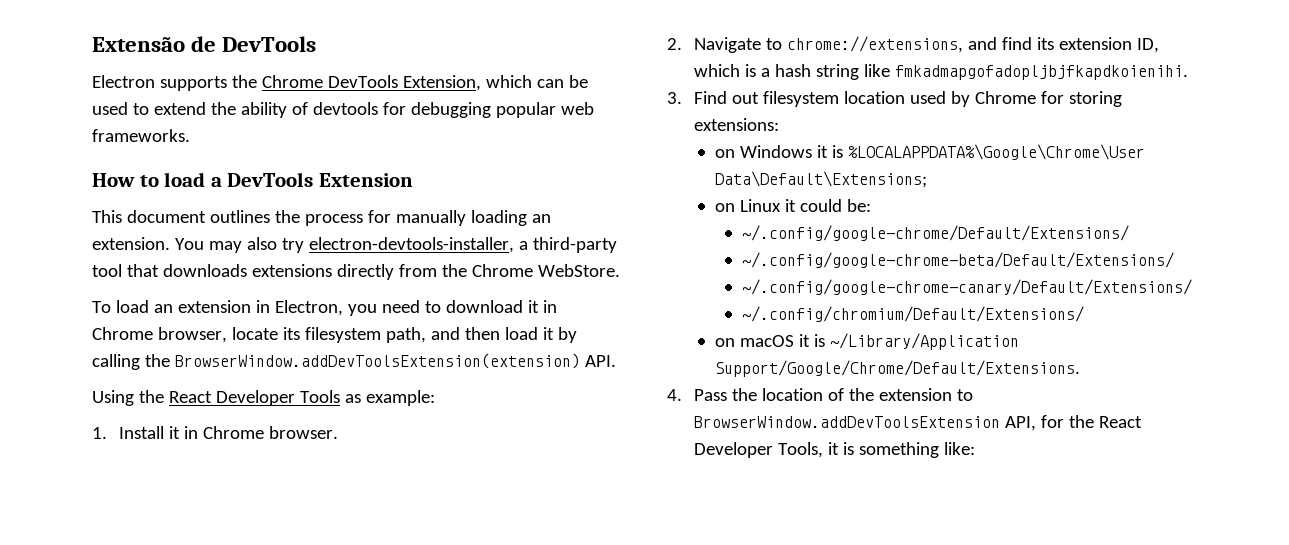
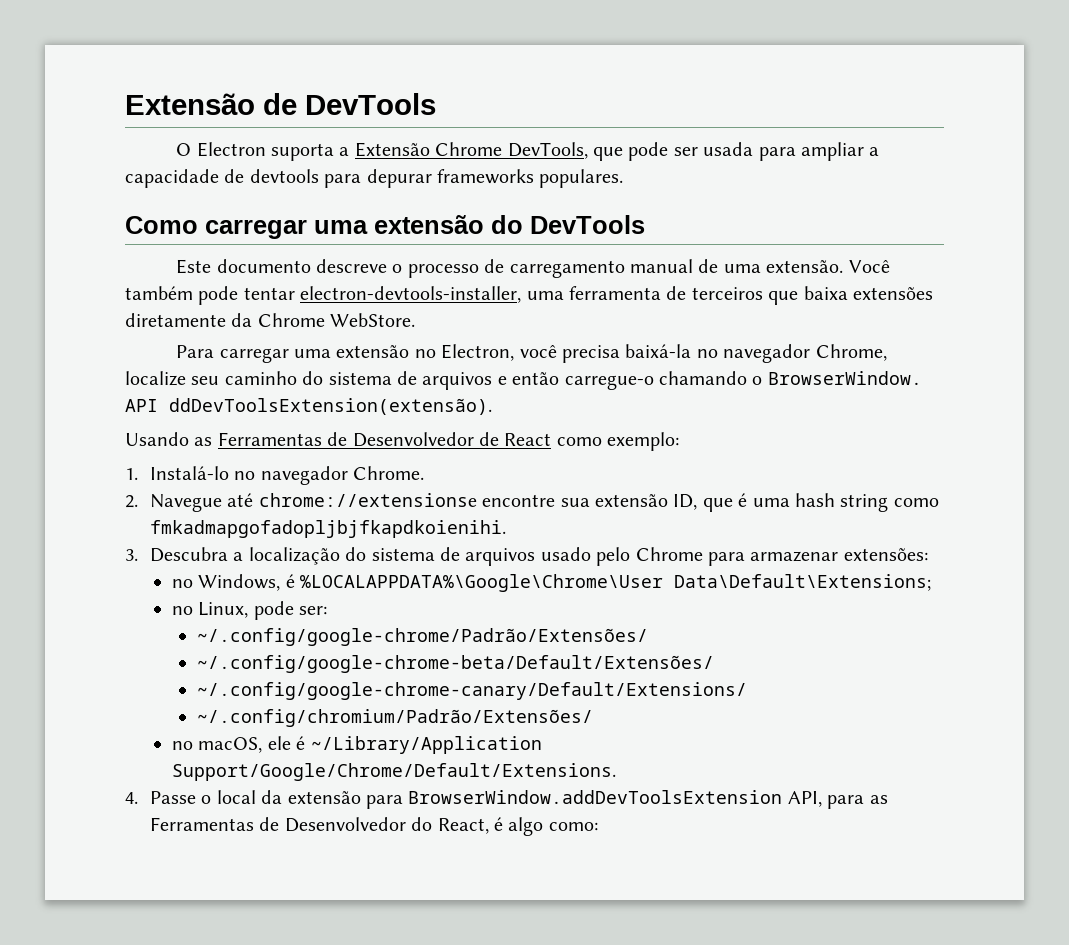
[92,75,588,91] [92,102,594,118] [92,129,190,142] [92,172,413,187] [92,210,551,226] [92,237,617,253] [92,264,620,280] [92,300,557,316] [92,327,577,343] [92,353,616,370] [92,390,435,406] [92,426,339,439] [667,36,1160,53] [694,64,771,77] Electron supports the Chrome DevTools Extension, which can be used to extend the ability of devtools for debugging popular web frameworks. // How to load a DevTools Extension // This document outlines the process for manually loading an extension. You may also try electron-devtools-installer, a third-party tool that downloads extensions directly from the Chrome WebStore. // To load an extension in Electron, you need to download it in Chrome browser, locate its filesystem path, and then load it by calling the BrowserWindow.addDevToolsExtension(extension) API. // Using the React Developer Tools as example: // 1. Install it in Chrome browser. // 2. Navigate to chrome://extensions, and find its extension ID, which is a -> [176,142,880,161] [125,169,624,188] [125,215,645,239] [176,259,890,278] [125,286,933,305] [125,313,416,327] [176,344,887,363] [125,371,922,390] [125,398,492,415] [125,432,680,451] [125,466,425,485] [125,493,790,512] O Electron suporta a Extensão Chrome DevTools, que pode ser usada para ampliar a capacidade de devtools para depurar frameworks populares. // Como carregar uma extensão do DevTools // Este documento descreve o processo de carregamento manual de uma extensão. Você também pode tentar electron-devtools-installer, uma ferramenta de terceiros que baixa extensões diretamente da Chrome WebStore. // Para carregar uma extensão no Electron, você precisa baixá-la no navegador Chrome, localize seu caminho do sistema de arquivos e então carregue-o chamando o BrowserWindow. API ddDevToolsExtension(extensão). // Usando as Ferramentas de Desenvolvedor de React como exemplo: // 1. Instalá-lo no navegador Chrome. // 2. Navegue até chrome://extensionse encontre sua extensão ID, que é uma
[864,64,891,77] like -> [893,498,939,507] como
[694,91,1123,107] [694,118,780,131] [714,144,1145,160] [714,171,927,188] [714,199,871,212] [741,225,1129,241] [741,252,1174,268] [741,279,1192,295] [741,306,1084,322] [714,333,1019,350] [714,360,1080,377] [667,388,974,401] [694,415,1143,431] [694,442,976,458] Find out filesystem location used by Chrome for storing extensions: // on Windows it is %LOCALAPPDATA%\Google\Chrome\User Data\Default\Extensions; // on Linux it could be: // ~/.config/google-chrome/Default/Extensions/ // ~/.config/google-chrome-beta/Default/Extensions/ // ~/.config/google-chrome-canary/Default/Extensions/ // ~/.config/chromium/Default/Extensions/ // on macOS it is ~/Library/Application Support/Google/Chrome/Default/Extensions. // 4. Pass the location of the extension to BrowserWindow.addDevToolsExtension API, for the React Developer Tools, it is something like: -> [150,547,928,566] [172,574,932,592] [172,601,328,620] [197,628,649,646] [197,655,715,673] [197,682,748,700] [197,709,594,727] [172,736,542,754] [172,763,617,781] [125,790,888,809] [150,817,598,836] Descubra a localização do sistema de arquivos usado pelo Chrome para armazenar extensões: // no Windows, é %LOCALAPPDATA%\Google\Chrome\User Data\Default\Extensions; // no Linux, pode ser: // ~/.config/google-chrome/Padrão/Extensões/ // ~/.config/google-chrome-beta/Default/Extensões/ // ~/.config/google-chrome-canary/Default/Extensions/ // ~/.config/chromium/Padrão/Extensões/ // no macOS, ele é ~/Library/Application Support/Google/Chrome/Default/Extensions. // 4. Passe o local da extensão para BrowserWindow.addDevToolsExtension API, para as Ferramentas de Desenvolvedor do React, é algo como:

